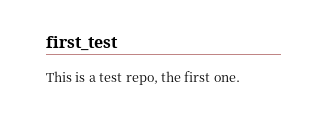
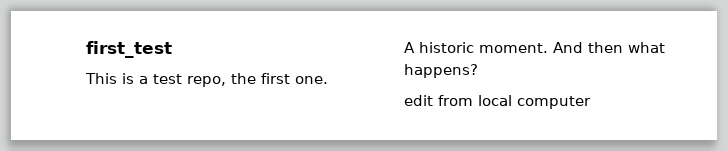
(240, 78) none -> [404,42,665,53] [404,64,478,78] [404,95,591,109] // A historic moment. And then what happens? // edit from local computer

